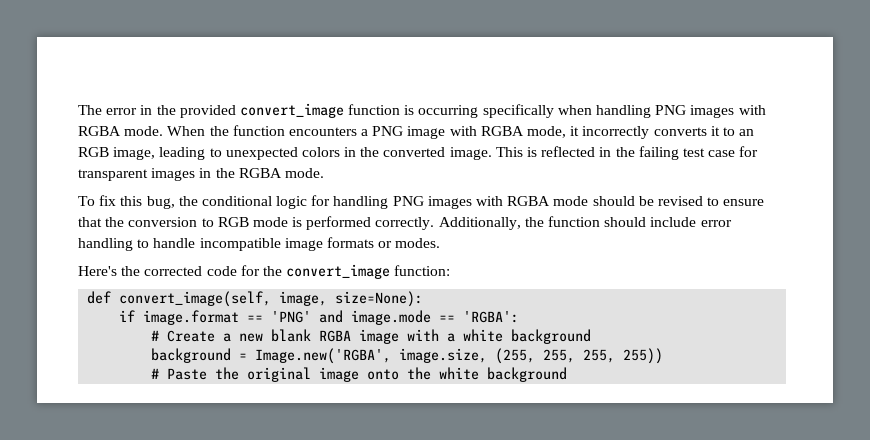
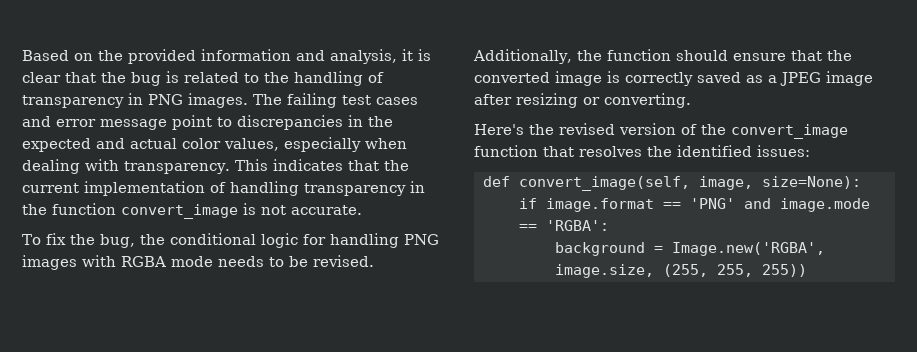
[78,103,766,118] [78,125,755,139] [78,146,759,160] [78,168,324,181] The error in the provided convert_image function is occurring specifically when handling PNG images with RGBA mode. When the function encounters a PNG image with RGBA mode, it incorrectly converts it to an RGB image, leading to unexpected colors in the converted image. This is reflected in the failing test case for transparent images in the RGBA mode. -> [22,49,431,64] [22,71,384,86] [22,93,418,108] [22,115,393,130] [22,137,407,152] [22,159,409,174] [22,181,425,196] [22,203,362,219] Based on the provided information and analysis, it is clear that the bug is related to the handling of transparency in PNG images. The failing test cases and error message point to discrepancies in the expected and actual color values, especially when dealing with transparency. This indicates that the current implementation of handling transparency in the function convert_image is not accurate.
[120,196,143,206] this -> [69,234,95,245] the
[592,196,765,206] [78,216,732,230] [78,237,441,251] [78,264,451,279] should be revised to ensure that the conversion to RGB mode is performed correctly. Additionally, the function should include error handling to handle incompatible image formats or modes. // Here's the corrected code for the convert_image function: -> [218,255,374,267] [473,49,852,64] [474,71,873,86] [474,93,691,108] [474,123,848,139] [474,145,810,157] needs to be revised. Additionally, the function should ensure that the converted image is correctly saved as a JPEG image after resizing or converting. // Here's the revised version of the convert_image function that resolves the identified issues:
[151,329,592,344] // # Create a new blank RGBA image with a white background -> (609, 225) none
[583,349,616,363] 255, -> (753, 270) none
[151,367,568,382] // # Paste the original image onto the white background -> (807, 270) none

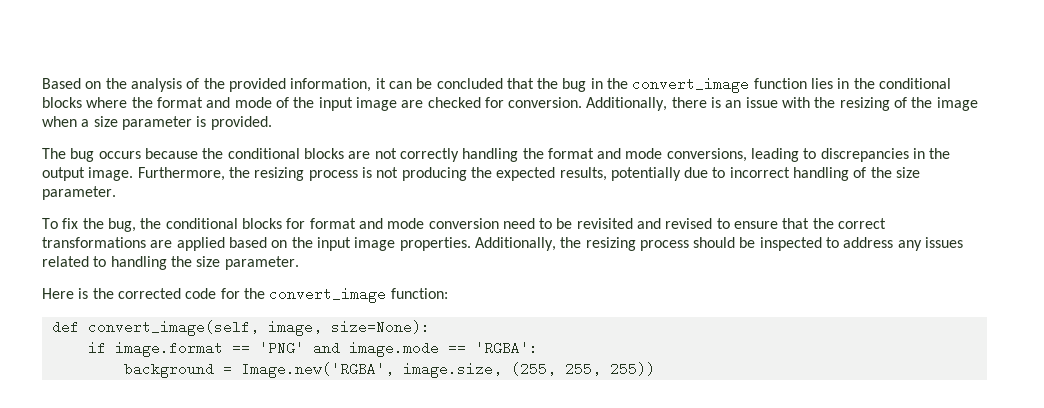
[128,49,431,64] [22,71,384,86] [22,93,418,108] [22,115,393,130] [22,137,407,152] [22,159,409,174] [22,181,425,196] [22,203,362,219] provided information and analysis, it is clear that the bug is related to the handling of transparency in PNG images. The failing test cases and error message point to discrepancies in the expected and actual color values, especially when dealing with transparency. This indicates that the current implementation of handling transparency in the function convert_image is not accurate. -> [130,77,952,93] [42,97,978,111] [42,116,272,130] [42,148,951,162] [42,167,921,181] [42,186,116,200] analysis of the provided information, it can be concluded that the bug in the convert_image function lies in the conditional blocks where the format and mode of the input image are checked for conversion. Additionally, there is an issue with the resizing of the image when a size parameter is provided. // The bug occurs because the conditional blocks are not correctly handling the format and mode conversions, leading to discrepancies in the output image. Furthermore, the resizing process is not producing the expected results, potentially due to incorrect handling of the size parameter.
[260,233,439,248] [22,255,374,270] [473,49,852,64] [474,71,873,86] [474,93,691,108] [474,123,848,139] [474,145,810,157] logic for handling PNG images with RGBA mode needs to be revised. Additionally, the function should ensure that the converted image is correctly saved as a JPEG image after resizing or converting. // Here's the revised version of the convert_image function that resolves the identified issues: -> [241,218,887,229] [42,237,964,251] [42,256,299,270] [42,287,448,303] blocks for format and mode conversion need to be revisited and revised to ensure that the correct transformations are applied based on the input image properties. Additionally, the resizing process should be inspected to address any issues related to handling the size parameter. // Here is the corrected code for the convert_image function:

